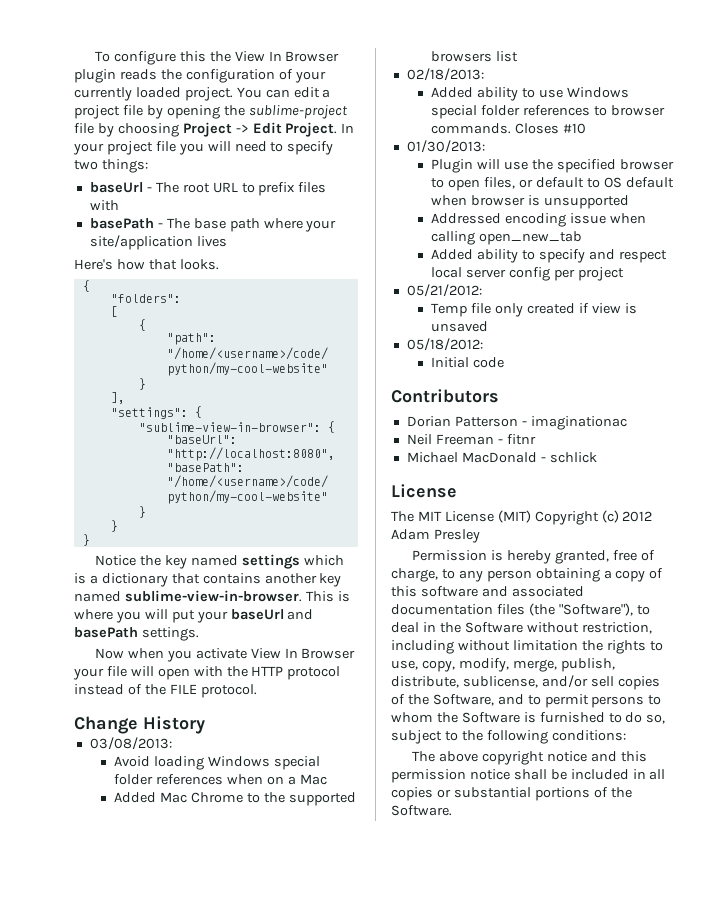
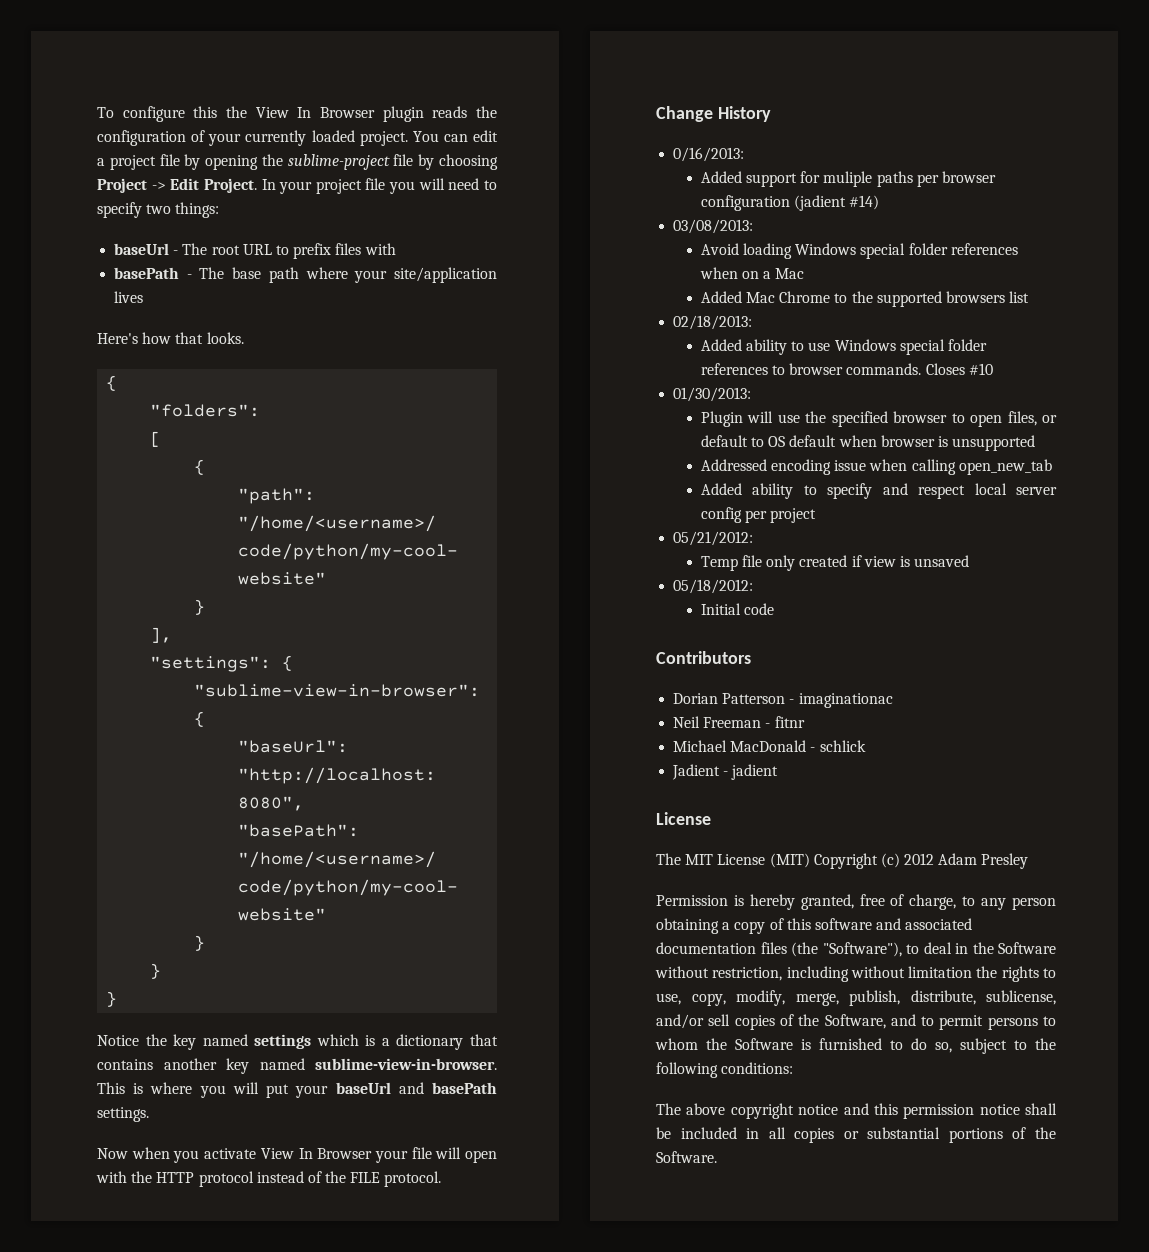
(205, 725) none -> [673,147,745,162] [700,171,996,187] [700,195,880,211] // 0/16/2013: // Added support for muliple paths per browser configuration (jadient #14)
(597, 457) none -> [672,764,779,780] // Jadient - jadient

